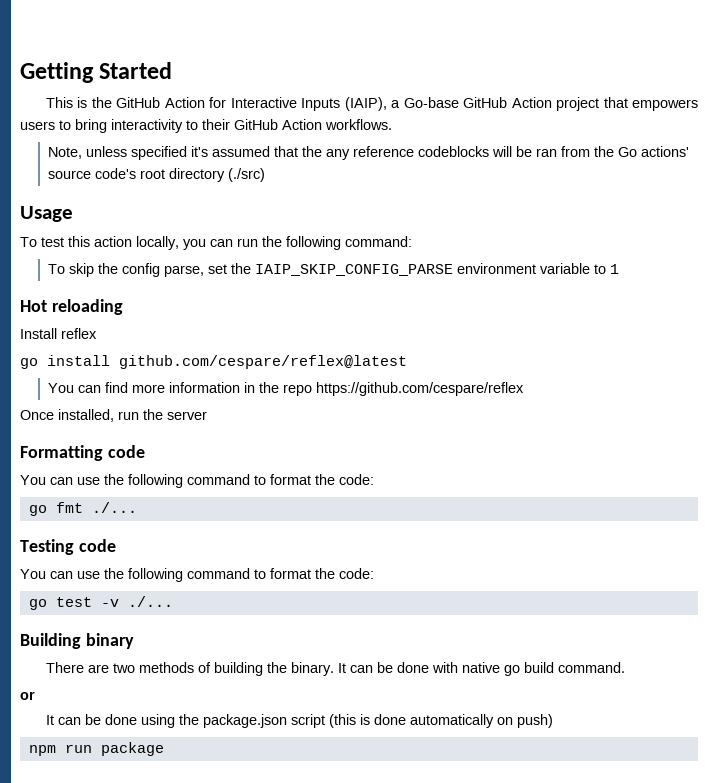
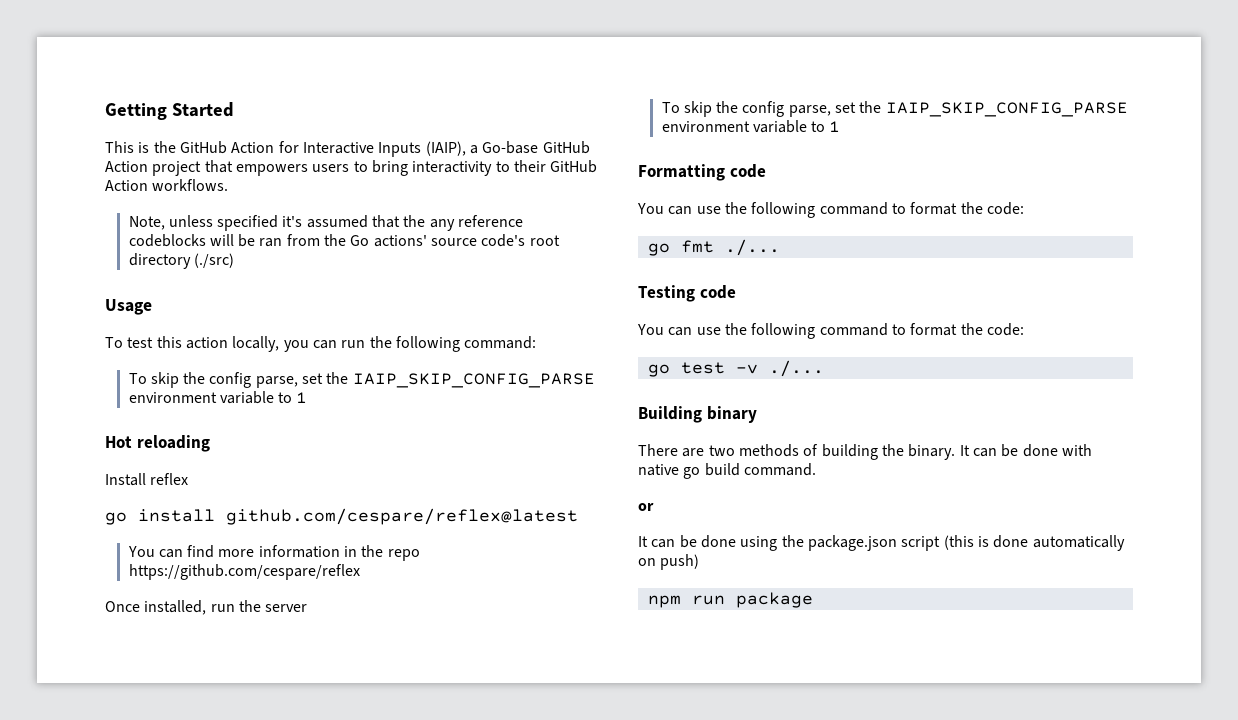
(207, 415) none -> [661,101,1128,117] [661,120,841,133] // To skip the config parse, set the IAIP_SKIP_CONFIG_PARSE environment variable to 1

